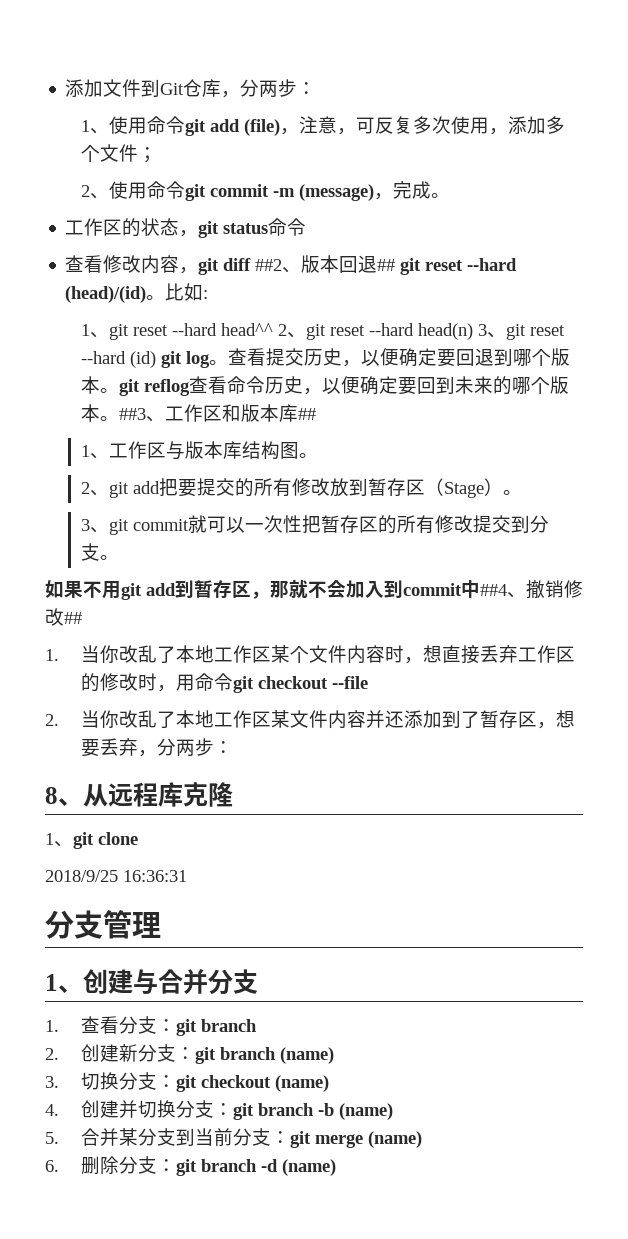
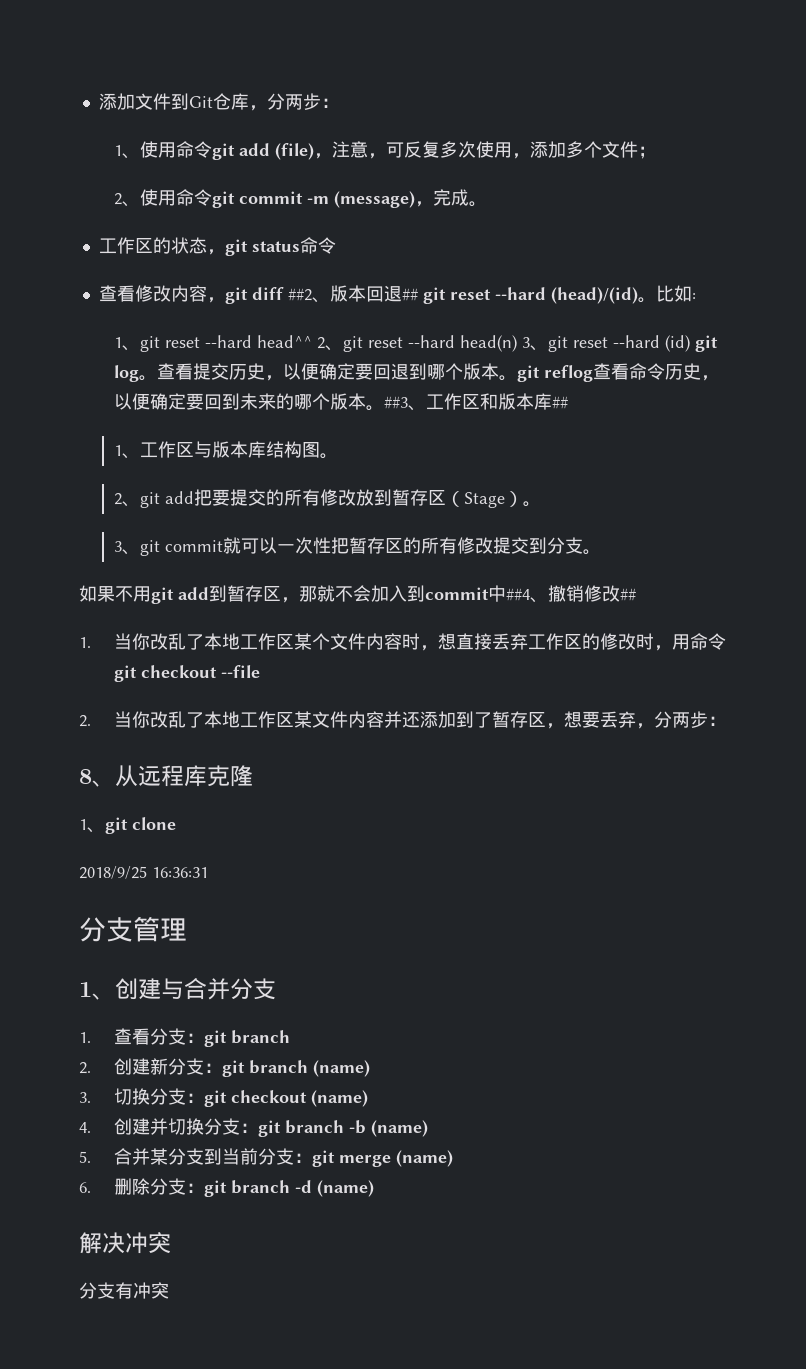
(336, 1167) none -> [79,1232,171,1254] [79,1282,169,1299] // 解决冲突 // 分支有冲突

